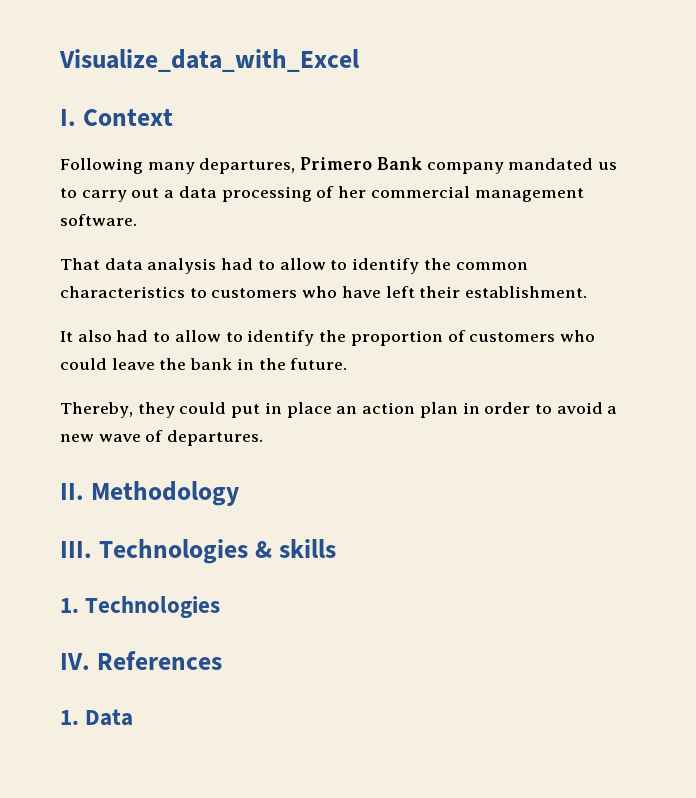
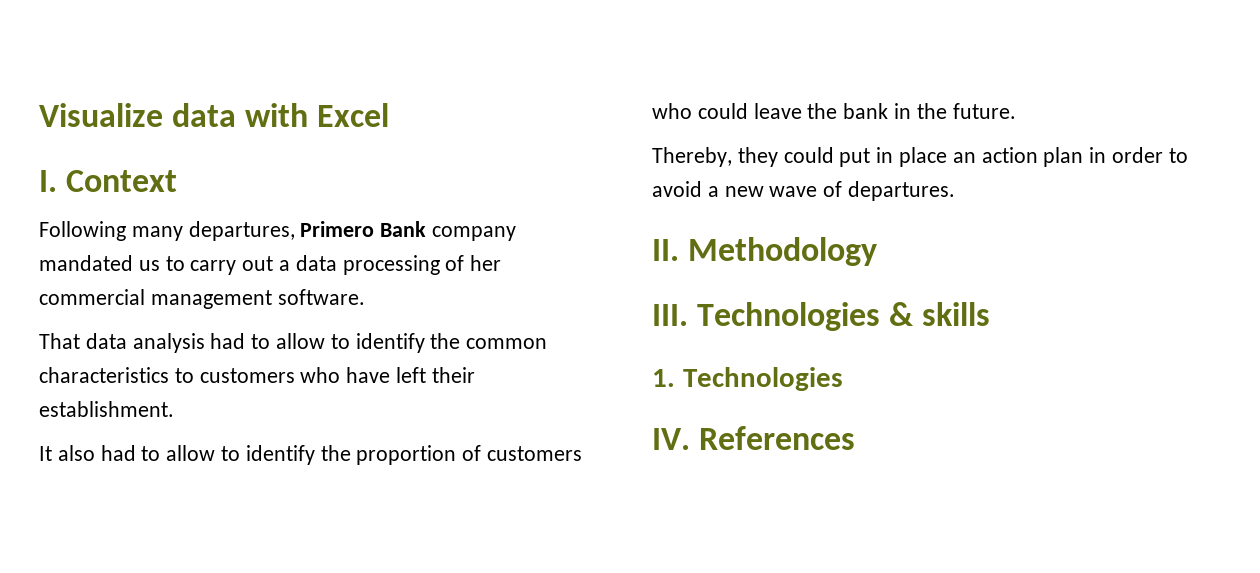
[59,49,359,72] Visualize_data_with_Excel -> [39,103,390,127] Visualize data with Excel
[60,709,134,726] // 1. Data -> (856, 438) none

